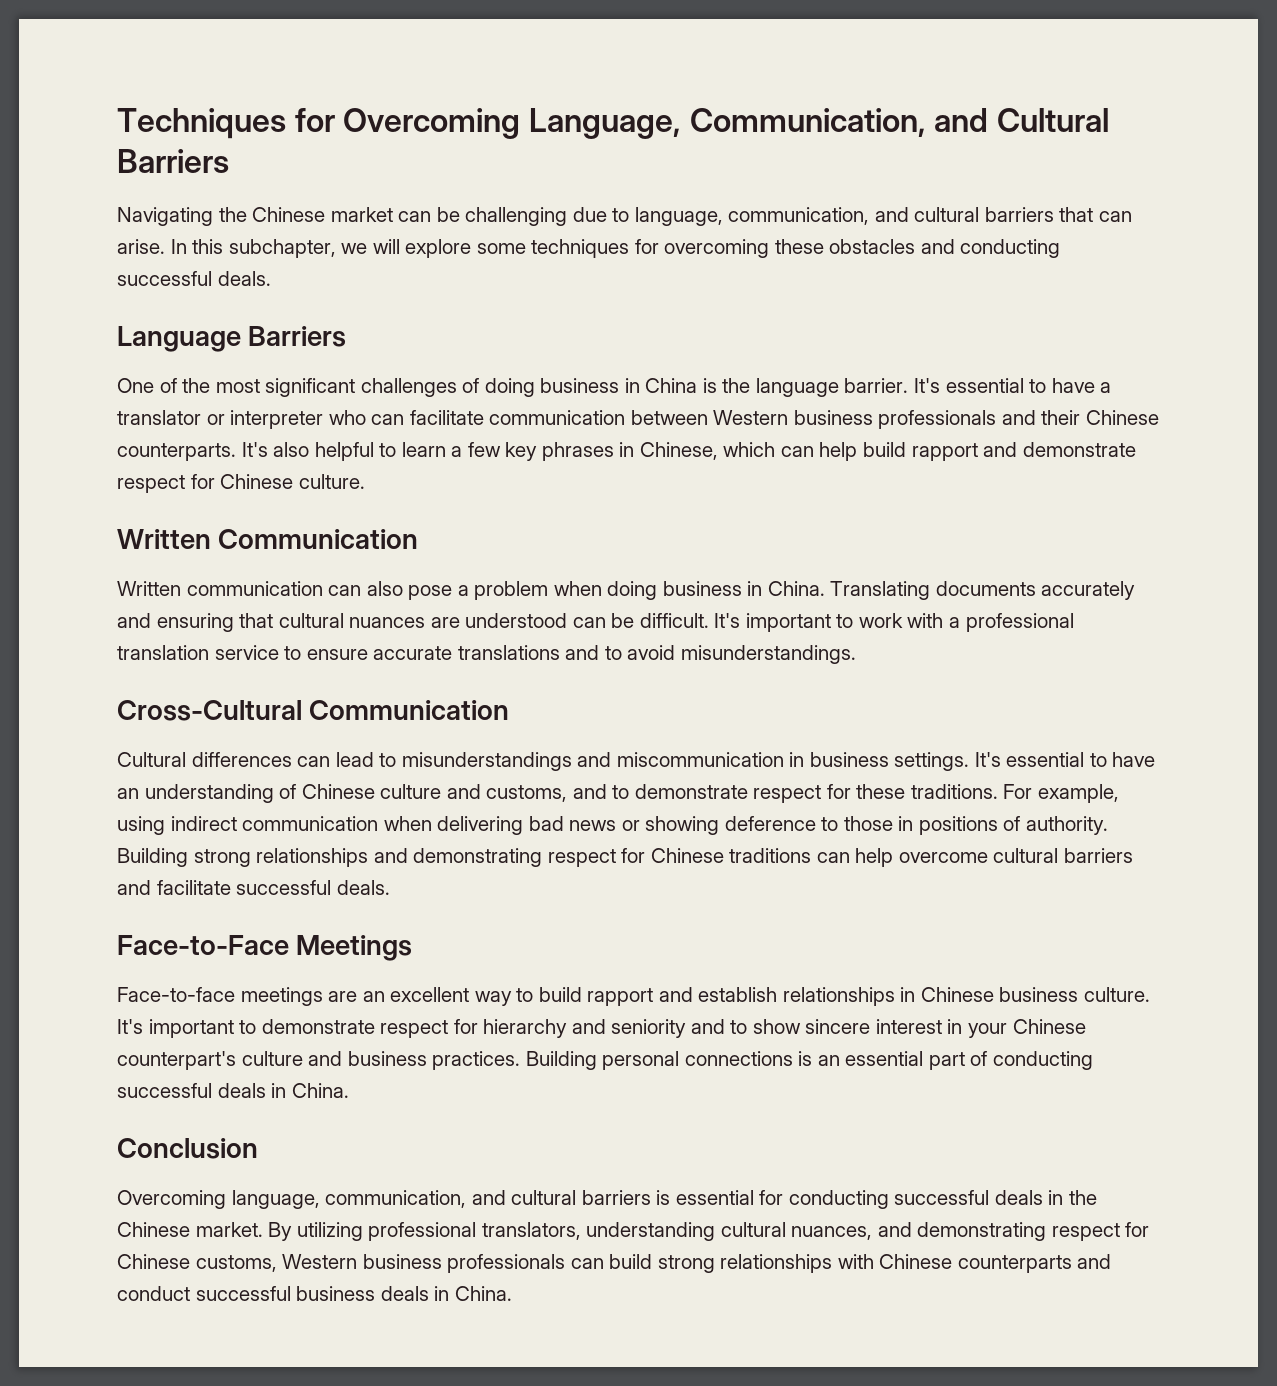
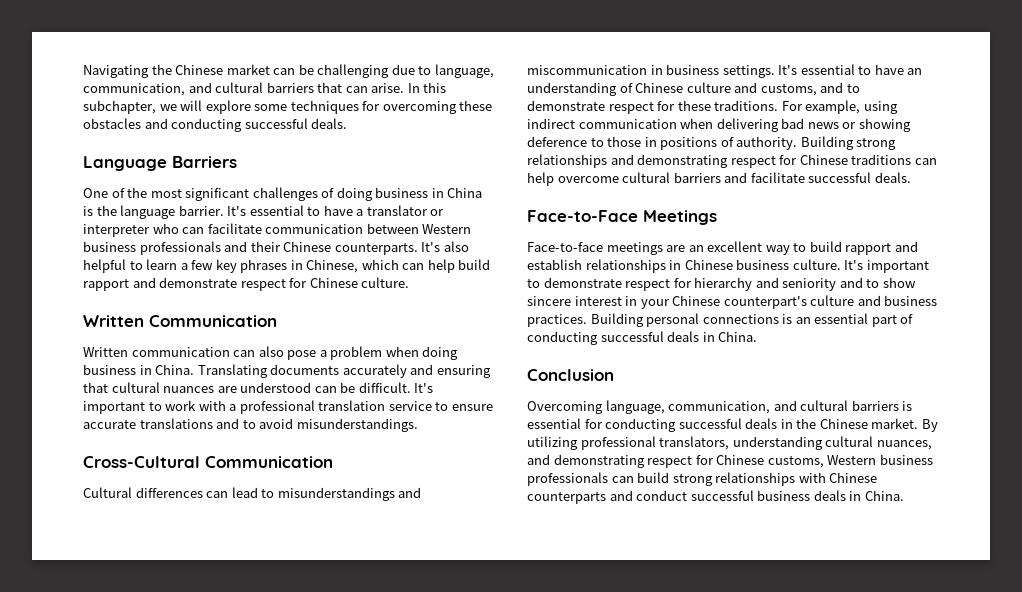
[117,108,1109,139] [117,149,229,173] Techniques for Overcoming Language, Communication, and Cultural Barriers // -> (83, 71) none

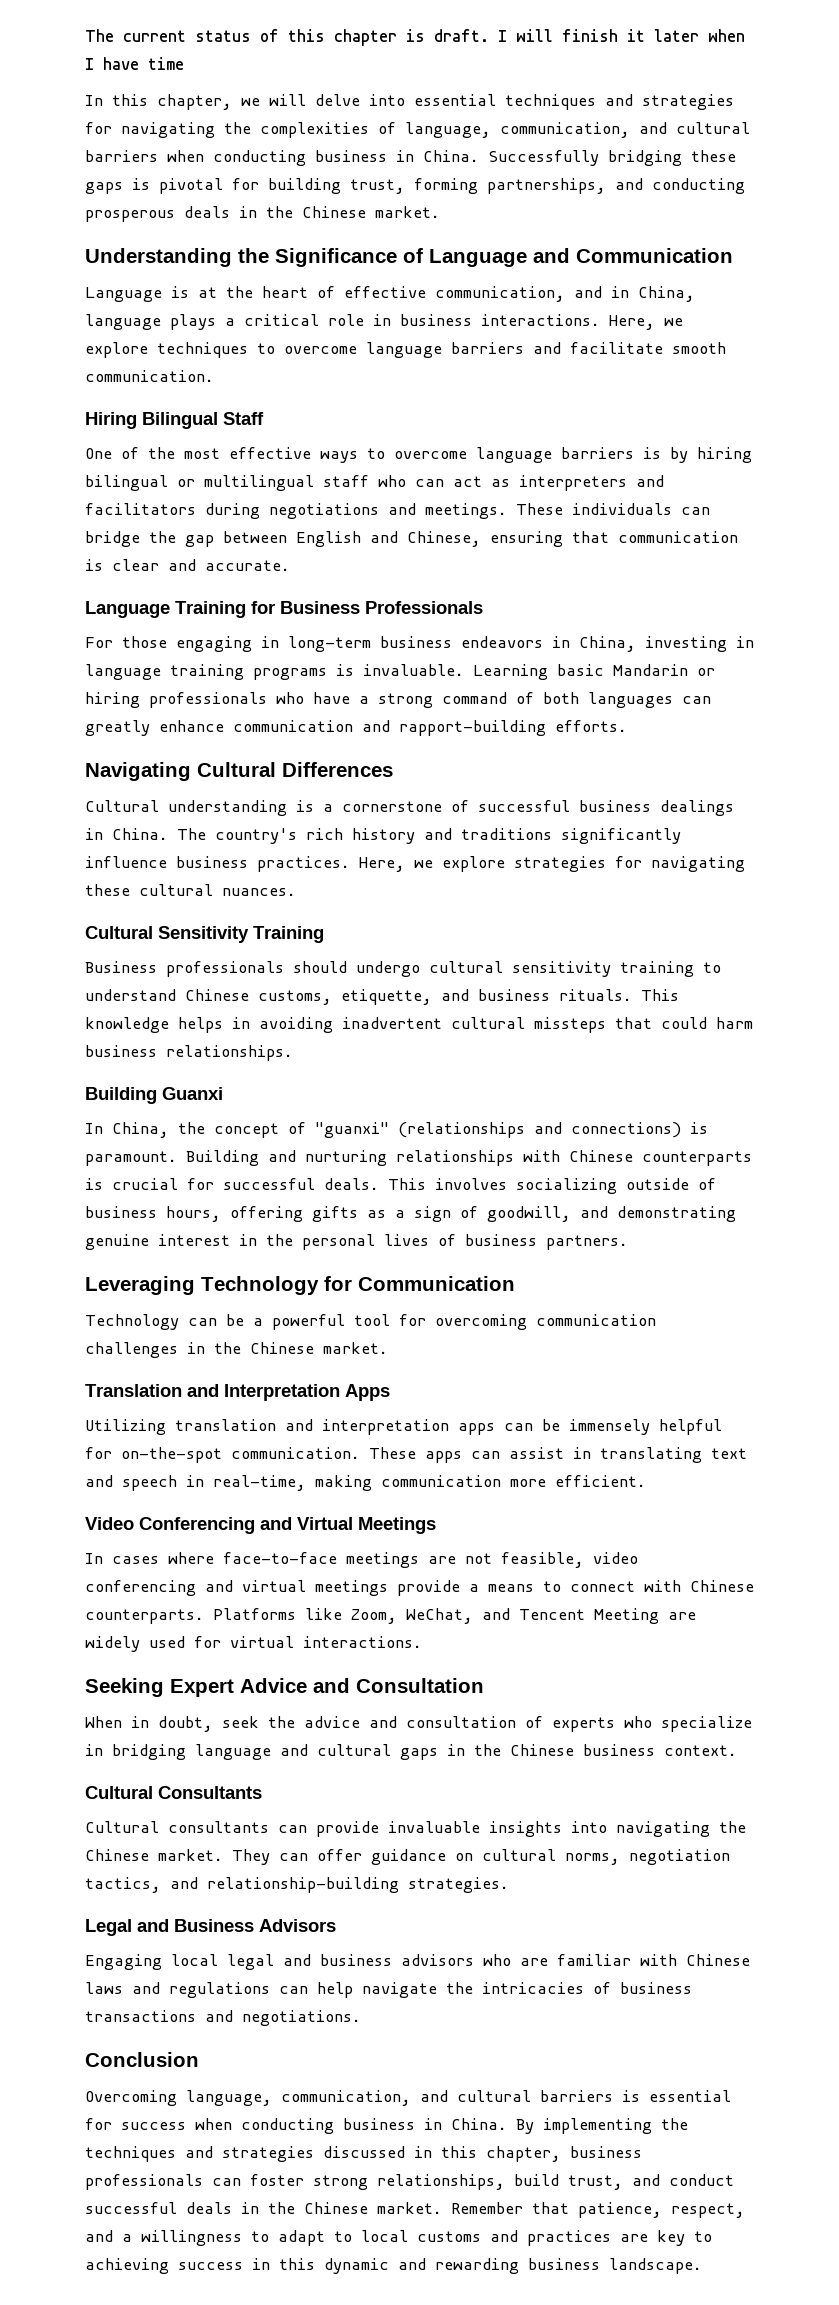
[83,64,494,78] [83,82,447,96] [83,100,493,114] [83,118,348,132] [83,156,237,171] [83,187,483,201] [83,205,445,219] [83,223,472,237] [83,241,469,255] [83,259,491,273] [83,277,410,291] [83,315,277,327] [83,346,459,360] [83,364,491,378] [83,382,434,393] [83,400,493,414] [83,418,418,432] [83,456,333,468] [83,487,422,501] [527,64,923,78] [527,82,860,96] [527,100,898,114] [527,118,911,132] [527,136,897,150] [527,154,937,168] [527,172,911,186] [527,210,717,225] [527,241,918,255] [527,259,929,273] [527,277,916,291] [527,295,938,309] [527,313,914,327] [527,331,758,345] Navigating the Chinese market can be challenging due to language, communication, and cultural barriers that can arise. In this subchapter, we will explore some techniques for overcoming these obstacles and conducting successful deals. // Language Barriers // One of the most significant challenges of doing business in China is the language barrier. It's essential to have a translator or interpreter who can facilitate communication between Western business professionals and their Chinese counterparts. It's also helpful to learn a few key phrases in Chinese, which can help build rapport and demonstrate respect for Chinese culture. // Written Communication // Written communication can also pose a problem when doing business in China. Translating documents accurately and ensuring that cultural nuances are understood can be difficult. It's important to work with a professional translation service to ensure accurate translations and to avoid misunderstandings. // Cross-Cultural Communication // Cultural differences can lead to misunderstandings and miscommunication in business settings. It's essential to have an understanding of Chinese culture and customs, and to demonstrate respect for these traditions. For example, using indirect communication when delivering bad news or showing deference to those in positions of authority. Building strong relationships and demonstrating respect for Chinese traditions can help overcome cultural barriers and facilitate successful deals. // Face-to-Face Meetings // Face-to-face meetings are an excellent way to build rapport and establish relationships in Chinese business culture. It's important to demonstrate respect for hierarchy and seniority and to show sincere interest in your Chinese counterpart's culture and business practices. Building personal connections is an essential part of conducting successful deals in China. -> [85,29,745,46] [85,57,184,70] [85,94,734,110] [85,122,750,138] [85,150,736,166] [85,178,745,194] [85,206,440,222] [85,248,733,267] [85,286,695,302] [85,314,683,330] [85,342,726,358] [85,370,214,382] [85,412,264,429] [85,447,752,463] [85,475,664,491] [85,503,710,519] [85,531,738,547] [85,559,290,571] [85,601,483,618] [85,636,754,652] [85,664,715,680] [85,692,711,708] [85,720,627,736] [85,762,393,781] [85,800,734,816] [85,828,681,844] [85,856,745,872] [85,884,296,896] [85,926,324,943] [85,961,721,977] [85,989,679,1005] [85,1017,753,1033] [85,1045,293,1061] [85,1087,223,1104] [85,1122,708,1138] [85,1150,752,1166] [85,1178,716,1194] [85,1206,736,1222] [85,1234,628,1250] [85,1276,515,1295] [85,1314,656,1330] [85,1342,388,1358] [85,1384,390,1401] [85,1419,722,1435] [85,1447,747,1463] [85,1475,646,1491] [85,1517,436,1534] [85,1552,638,1568] [85,1580,754,1596] [85,1608,696,1624] [85,1636,422,1652] [85,1678,484,1697] [85,1716,752,1732] [85,1744,737,1760] [85,1786,262,1799] [85,1821,746,1837] [85,1849,730,1865] [85,1877,509,1893] [85,1919,336,1936] [85,1954,750,1970] [85,1982,692,1998] [85,2010,361,2026] The current status of this chapter is draft. I will finish it later when I have time // In this chapter, we will delve into essential techniques and strategies for navigating the complexities of language, communication, and cultural barriers when conducting business in China. Successfully bridging these gaps is pivotal for building trust, forming partnerships, and conducting prosperous deals in the Chinese market. // Understanding the Significance of Language and Communication // Language is at the heart of effective communication, and in China, language plays a critical role in business interactions. Here, we explore techniques to overcome language barriers and facilitate smooth communication. // Hiring Bilingual Staff // One of the most effective ways to overcome language barriers is by hiring bilingual or multilingual staff who can act as interpreters and facilitators during negotiations and meetings. These individuals can bridge the gap between English and Chinese, ensuring that communication is clear and accurate. // Language Training for Business Professionals // For those engaging in long-term business endeavors in China, investing in language training programs is invaluable. Learning basic Mandarin or hiring professionals who have a strong command of both languages can greatly enhance communication and rapport-building efforts. // Navigating Cultural Differences // Cultural understanding is a cornerstone of successful business dealings in China. The country's rich history and traditions significantly influence business practices. Here, we explore strategies for navigating these cultural nuances. // Cultural Sensitivity Training // Business professionals should undergo cultural sensitivity training to understand Chinese customs, etiquette, and business rituals. This knowledge helps in avoiding inadvertent cultural missteps that could harm business relationships. // Building Guanxi // In China, the concept of "guanxi" (relationships and connections) is paramount. Building and nurturing relationships with Chinese counterparts is crucial for successful deals. This involves socializing outside of business hours, offering gifts as a sign of goodwill, and demonstrating genuine interest in the personal lives of business partners. // Leveraging Technology for Communication // Technology can be a powerful tool for overcoming communication challenges in the Chinese market. // Translation and Interpretation Apps // Utilizing translation and interpretation apps can be immensely helpful for on-the-spot communication. These apps can assist in translating text and speech in real-time, making communication more efficient. // Video Conferencing and Virtual Meetings // In cases where face-to-face meetings are not feasible, video conferencing and virtual meetings provide a means to connect with Chinese counterparts. Platforms like Zoom, WeChat, and Tencent Meeting are widely used for virtual interactions. // Seeking Expert Advice and Consultation // When in doubt, seek the advice and consultation of experts who specialize in bridging language and cultural gaps in the Chinese business context. // Cultural Consultants // Cultural consultants can provide invaluable insights into navigating the Chinese market. They can offer guidance on cultural norms, negotiation tactics, and relationship-building strategies. // Legal and Business Advisors // Engaging local legal and business advisors who are familiar with Chinese laws and regulations can help navigate the intricacies of business transactions and negotiations.
[605,418,677,432] conducting -> [121,2118,688,2134] [85,2146,642,2162] [85,2174,734,2190] success when conducting business in China. By implementing the techniques and strategies discussed in this chapter, business professionals can foster strong relationships, build trust, and conduct
[921,419,938,432] [527,436,932,450] [527,454,933,468] [527,472,878,486] [527,490,904,504] By utilizing professional translators, understanding cultural nuances, and demonstrating respect for Chinese customs, Western business professionals can build strong relationships with Chinese counterparts and conduct successful business deals in China. -> [451,2202,745,2218] [85,2230,712,2246] [85,2258,702,2274] Remember that patience, respect, and a willingness to adapt to local customs and practices are key to achieving success in this dynamic and rewarding business landscape.

